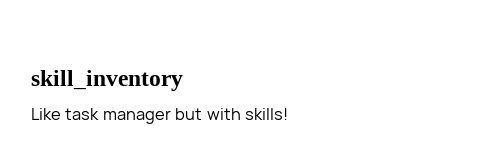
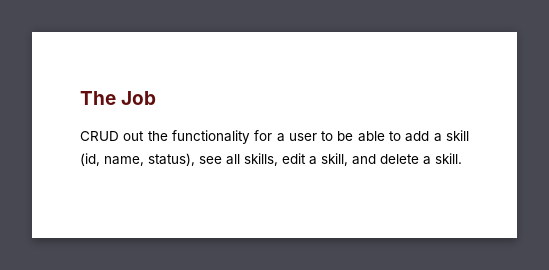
[31,70,183,91] [31,108,289,124] skill_inventory // Like task manager but with skills! -> [80,91,157,105] [80,130,470,144] [80,153,462,166] The Job // CRUD out the functionality for a user to be able to add a skill (id, name, status), see all skills, edit a skill, and delete a skill.

